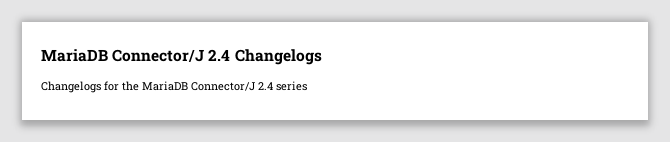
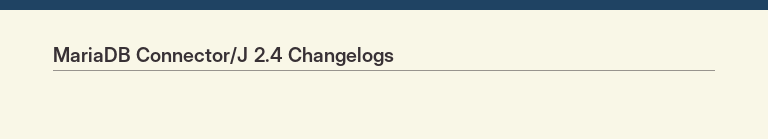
[41,81,307,93] // Changelogs for the MariaDB Connector/J 2.4 series -> (394, 56) none

